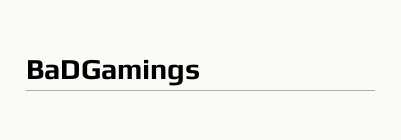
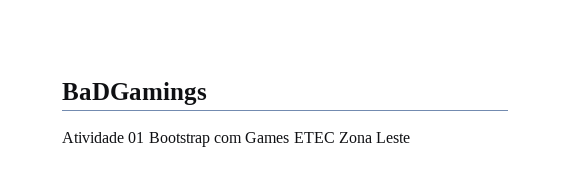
(200, 72) none -> [62,132,411,147] // Atividade 01 Bootstrap com Games ETEC Zona Leste

